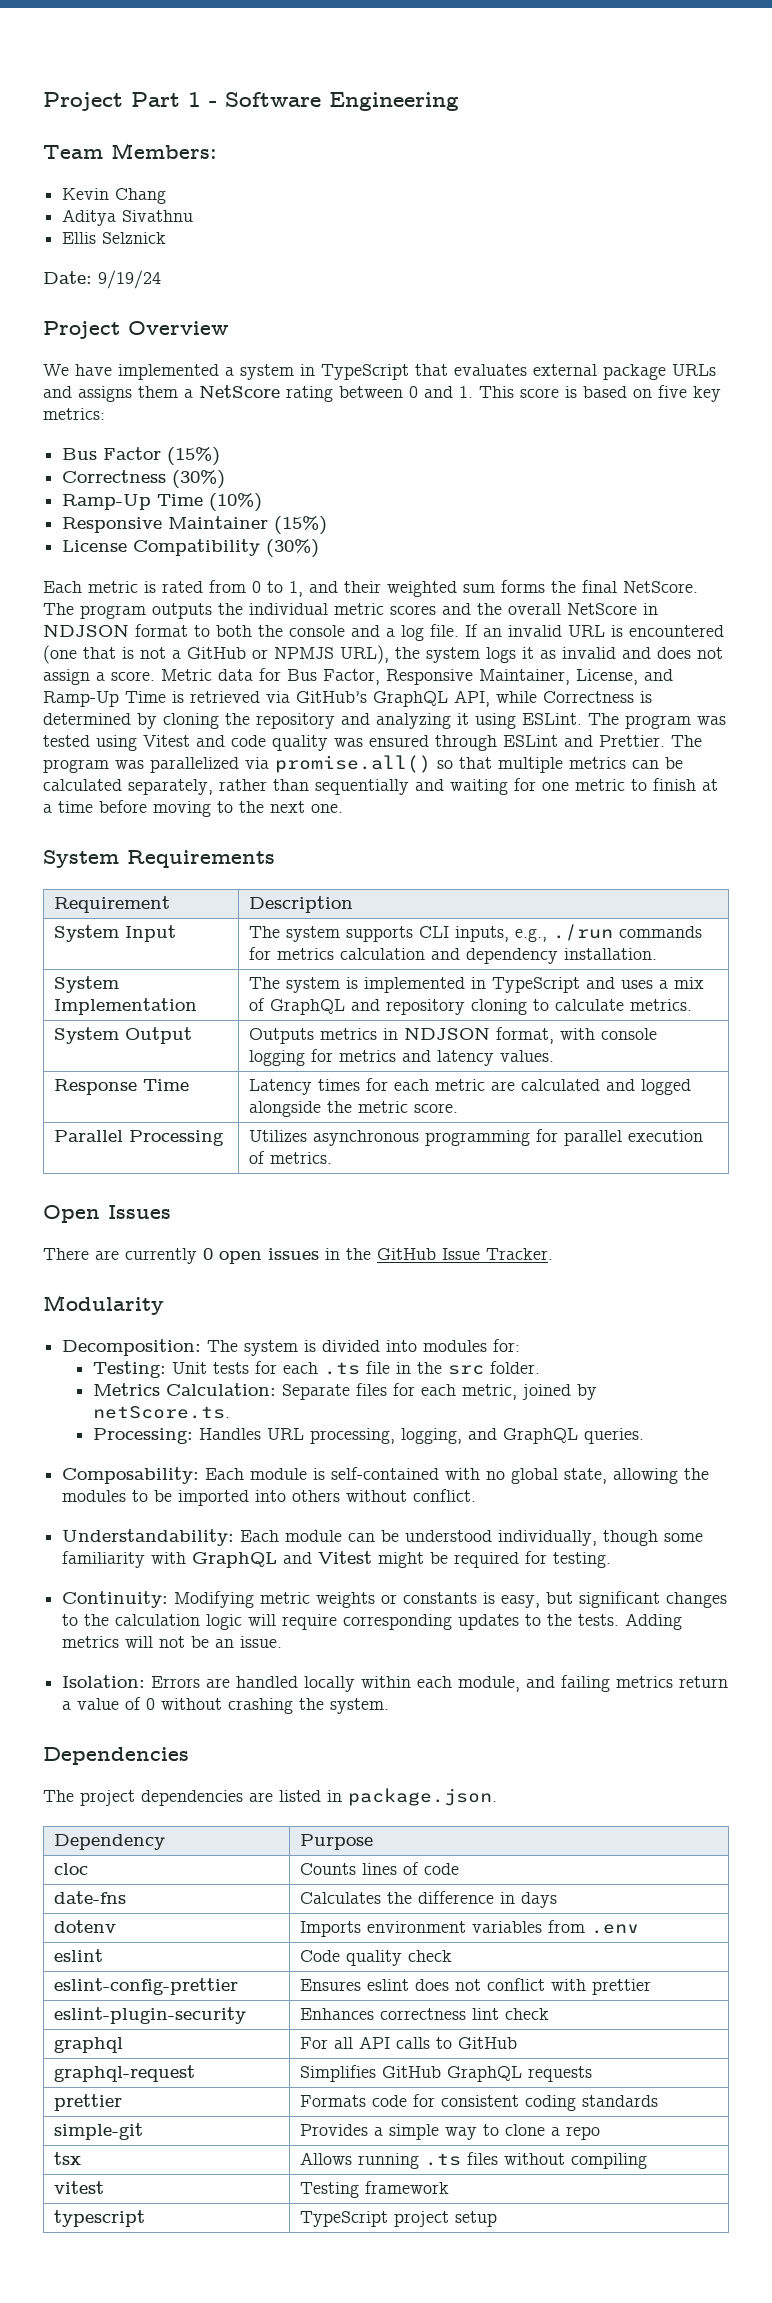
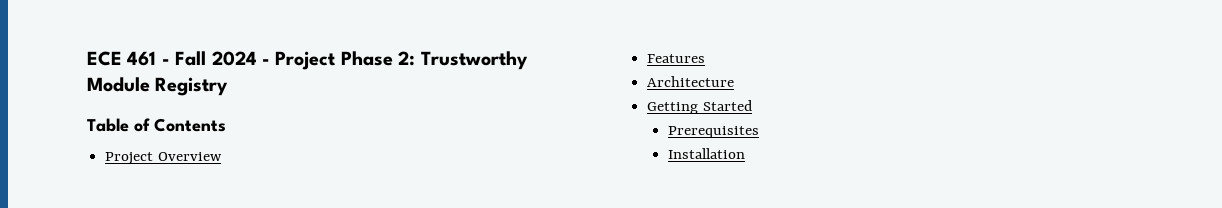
[43,92,459,111] [43,143,217,159] [62,188,167,204] [62,209,194,226] [62,232,167,244] [43,270,161,289] [43,321,229,339] [43,364,716,380] [43,385,721,402] [43,408,105,420] [62,447,221,466] [62,470,226,489] [62,493,263,512] [62,516,328,535] [62,539,320,558] [43,580,698,597] [43,603,658,619] [43,624,724,641] [43,645,723,664] [43,668,673,685] [43,690,652,707] [43,713,726,729] [43,735,702,751] [43,755,683,773] [43,778,718,795] [43,800,343,817] [43,850,275,868] [53,896,170,913] [248,896,353,913] [53,925,176,942] [248,924,702,942] [248,947,657,964] [53,976,119,993] [53,998,197,1015] [248,977,704,993] [248,998,692,1015] [53,1027,192,1044] [248,1027,657,1044] [248,1049,554,1066] [53,1079,189,1095] [248,1078,691,1095] [248,1101,458,1117] [53,1130,224,1146] [248,1129,703,1146] [248,1151,332,1164] [43,1205,171,1223] [43,1248,553,1264] [43,1295,164,1315] [62,1339,521,1356] [93,1361,541,1378] [93,1383,598,1400] [93,1406,231,1419] [93,1428,645,1444] [62,1467,710,1484] [62,1489,477,1506] [62,1529,704,1546] [62,1551,612,1568] [62,1591,728,1608] [62,1613,683,1630] [62,1636,283,1648] [62,1675,729,1692] [62,1697,390,1714] [43,1747,189,1765] [43,1788,497,1806] [53,1834,165,1850] [299,1834,373,1850] [53,1863,88,1875] [299,1862,459,1875] [53,1891,126,1904] [299,1891,557,1908] [53,1920,116,1933] [299,1920,639,1937] [53,1949,103,1962] [299,1950,452,1966] [53,1978,238,1995] [299,1978,651,1995] [53,2007,246,2024] [299,2008,549,2020] [53,2037,123,2053] [299,2036,517,2049] [53,2065,195,2082] [299,2065,592,2082] [53,2094,122,2111] [299,2094,658,2111] [53,2123,143,2140] [299,2124,600,2140] [53,2152,81,2165] [299,2152,647,2169] [53,2181,104,2194] [299,2181,449,2198] [53,2210,145,2227] [299,2211,497,2227] Project Part 1 - Software Engineering // Team Members: // Kevin Chang // Aditya Sivathnu // Ellis Selznick // Date: 9/19/24 // Project Overview // We have implemented a system in TypeScript that evaluates external package URLs and assigns them a NetScore rating between 0 and 1. This score is based on five key metrics: // Bus Factor (15%) // Correctness (30%) // Ramp-Up Time (10%) // Responsive Maintainer (15%) // License Compatibility (30%) // Each metric is rated from 0 to 1, and their weighted sum forms the final NetScore. The program outputs the individual metric scores and the overall NetScore in NDJSON format to both the console and a log file. If an invalid URL is encountered (one that is not a GitHub or NPMJS URL), the system logs it as invalid and does not assign a score. Metric data for Bus Factor, Responsive Maintainer, License, and Ramp-Up Time is retrieved via GitHub’s GraphQL API, while Correctness is determined by cloning the repository and analyzing it using ESLint. The program was tested using Vitest and code quality was ensured through ESLint and Prettier. The program was parallelized via promise.all() so that multiple metrics can be calculated separately, rather than sequentially and waiting for one metric to finish at a time before moving to the next one. // System Requirements // Requirement | Description // System Input | The system supports CLI inputs, e.g., ./run commands for metrics calculation and dependency installation. // System Implementation | The system is implemented in TypeScript and uses a mix of GraphQL and repository cloning to calculate metrics. // System Output | Outputs metrics in NDJSON format, with console logging for metrics and latency values. // Response Time | Latency times for each metric are calculated and logged alongside the metric score. // Parallel Processing | Utilizes asynchronous programming for parallel execution of metrics. // Open Issues // There are currently 0 open issues in the GitHub Issue Tracker. // Modularity // Decomposition: The system is divided into modules for: // Testing: Unit tests for each .ts file in the src folder. // Metrics Calculation: Separate files for each metric, joined by netScore.ts. // Processing: Handles URL processing, logging, and GraphQL queries. // Composability: Each module is self-contained with no global state, allowing the modules to be imported into others without conflict. // Understandability: Each module can be understood individually, though some familiarity with GraphQL and Vitest might be required for testing. // Continuity: Modifying metric weights or constants is easy, but significant changes to the calculation logic will require corresponding updates to the tests. Adding metrics will not be an issue. // Isolation: Errors are handled locally within each module, and failing metrics return a value of 0 without crashing the system. // Dependencies // The project dependencies are listed in package.json. // Dependency | Purpose // cloc | Counts lines of code // date-fns | Calculates the difference in days // dotenv | Imports environment variables from .env // eslint | Code quality check // eslint-config-prettier | Ensures eslint does not conflict with prettier // eslint-plugin-security | Enhances correctness lint check // graphql | For all API calls to GitHub // graphql-request | Simplifies GitHub GraphQL requests // prettier | Formats code for consistent coding standards // simple-git | Provides a simple way to clone a repo // tsx | Allows running .ts files without compiling // vitest | Testing framework // typescript | TypeScript project setup -> [87,51,528,70] [87,77,229,96] [87,118,226,132] [105,152,222,165] [647,54,706,63] [647,76,735,87] [647,100,752,114] [667,126,759,138] [667,148,745,159] ECE 461 - Fall 2024 - Project Phase 2: Trustworthy Module Registry // Table of Contents // Project Overview // Features // Architecture // Getting Started // Prerequisites // Installation

